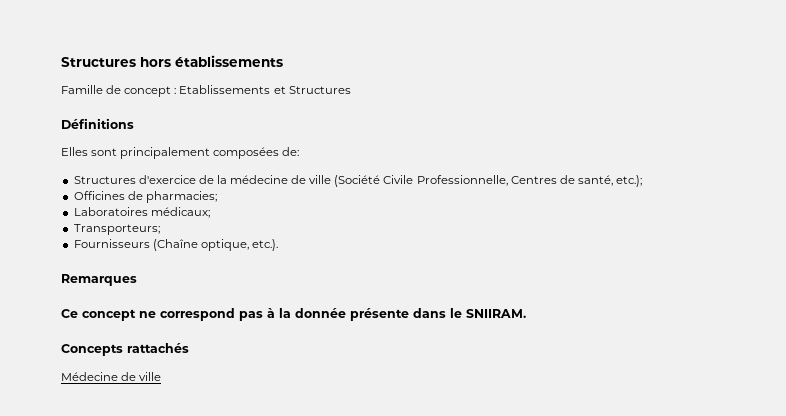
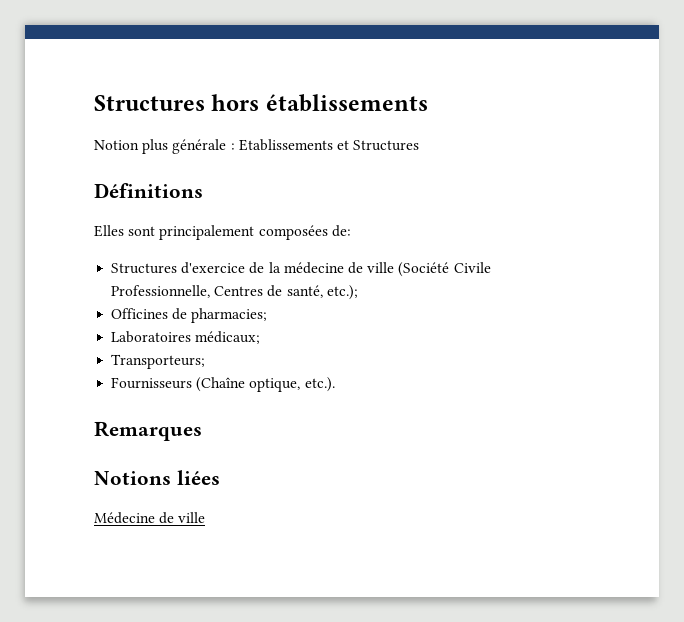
[61,85,172,97] Famille de concept -> [94,139,227,154] Notion plus générale
[61,308,526,321] [61,343,189,356] Ce concept ne correspond pas à la donnée présente dans le SNIIRAM. // Concepts rattachés -> [94,470,220,485] Notions liées

